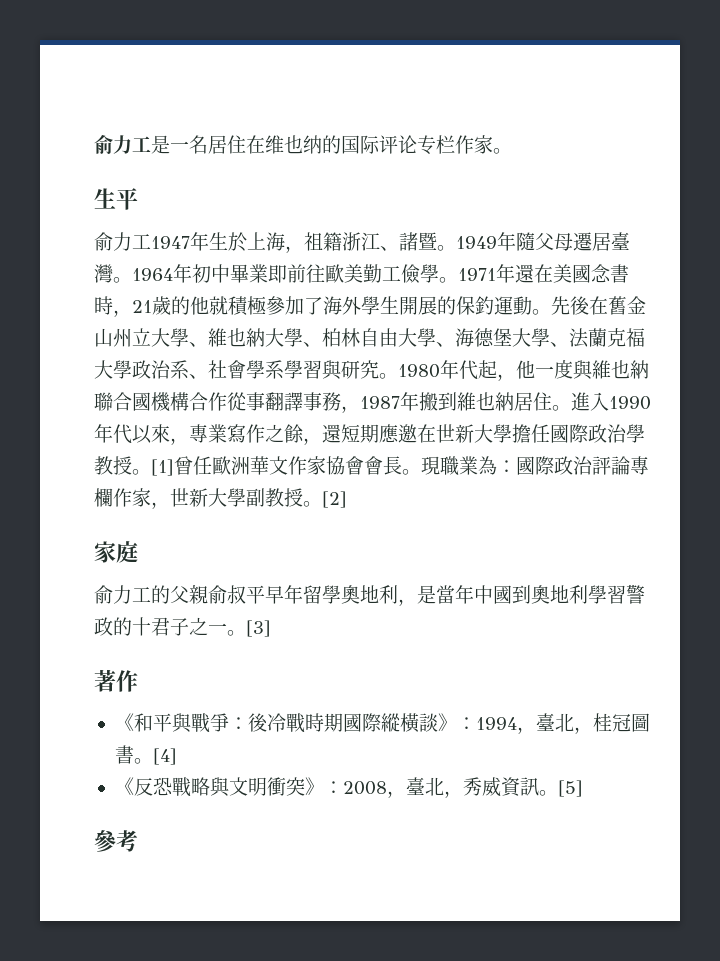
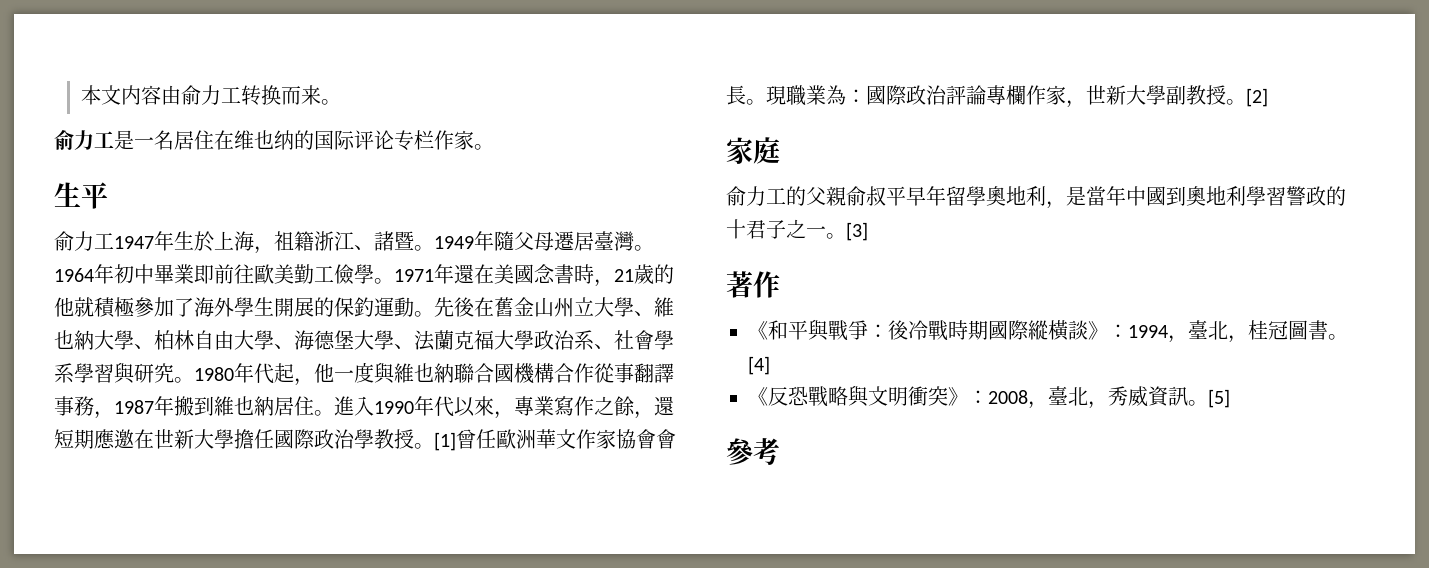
(94, 144) none -> [80,85,341,106] 本文内容由俞力工转换而来。 //

